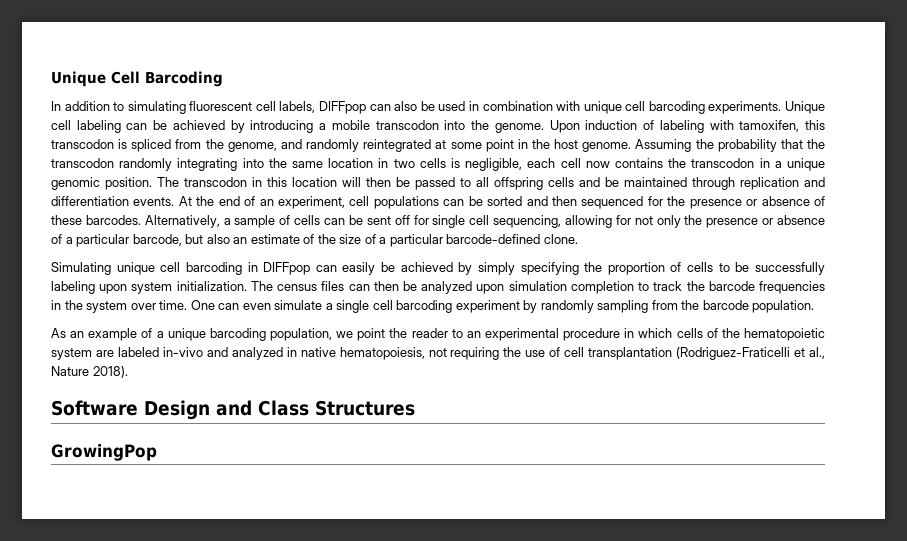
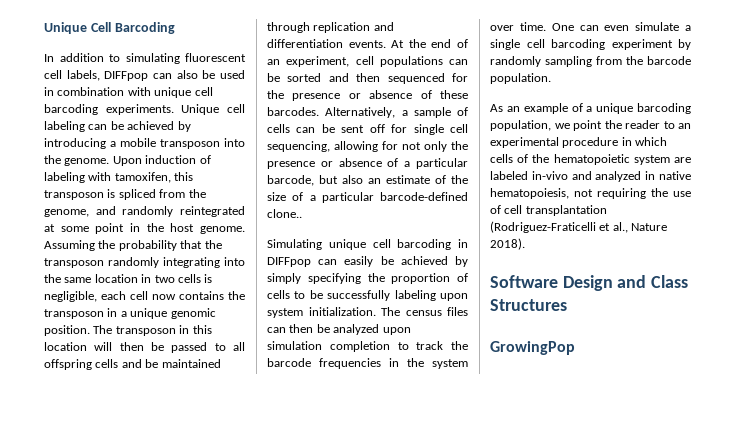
[375,120,439,130] transcodon -> [160,139,220,149] transposon
[51,139,114,149] transcodon -> [44,190,104,200] transposon
[51,158,114,168] transcodon -> [44,258,104,268] transposon
[691,158,755,168] transcodon -> [44,309,104,319] transposon
[184,177,247,187] transcodon -> [115,326,176,336] transposon
[543,234,578,244] clone. -> [267,209,302,218] clone..

